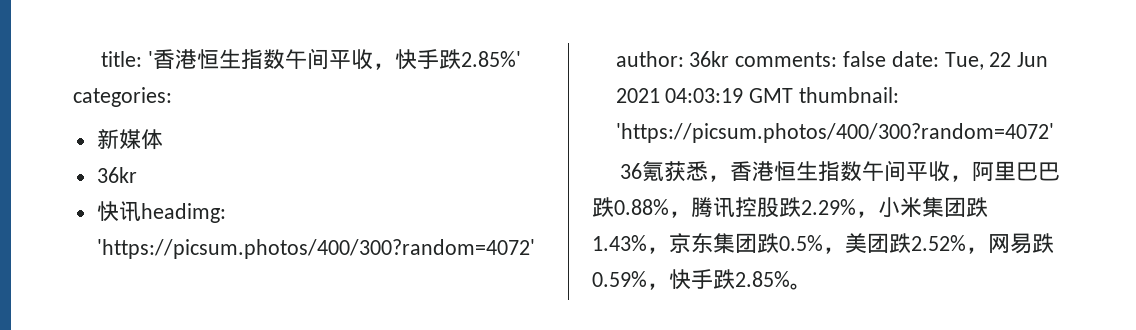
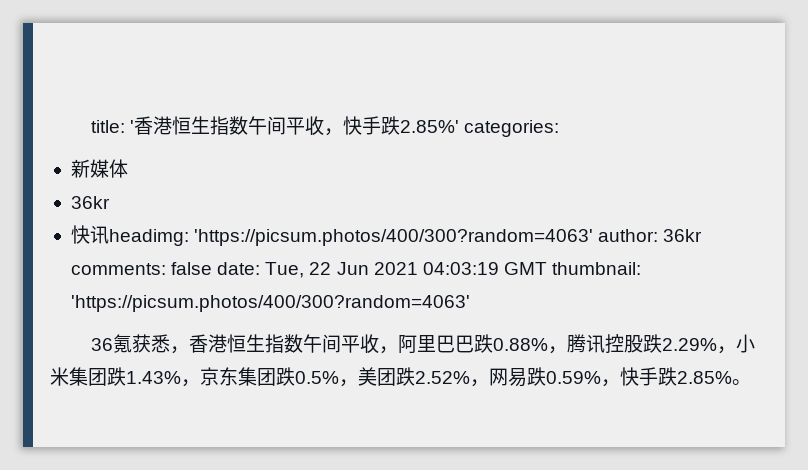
[96,239,535,259] 'https://picsum.photos/400/300?random=4072' -> [194,229,594,246] 'https://picsum.photos/400/300?random=4063'
[615,123,1054,143] 'https://picsum.photos/400/300?random=4072' -> [70,295,470,312] 'https://picsum.photos/400/300?random=4063'

